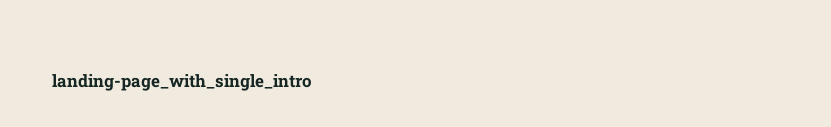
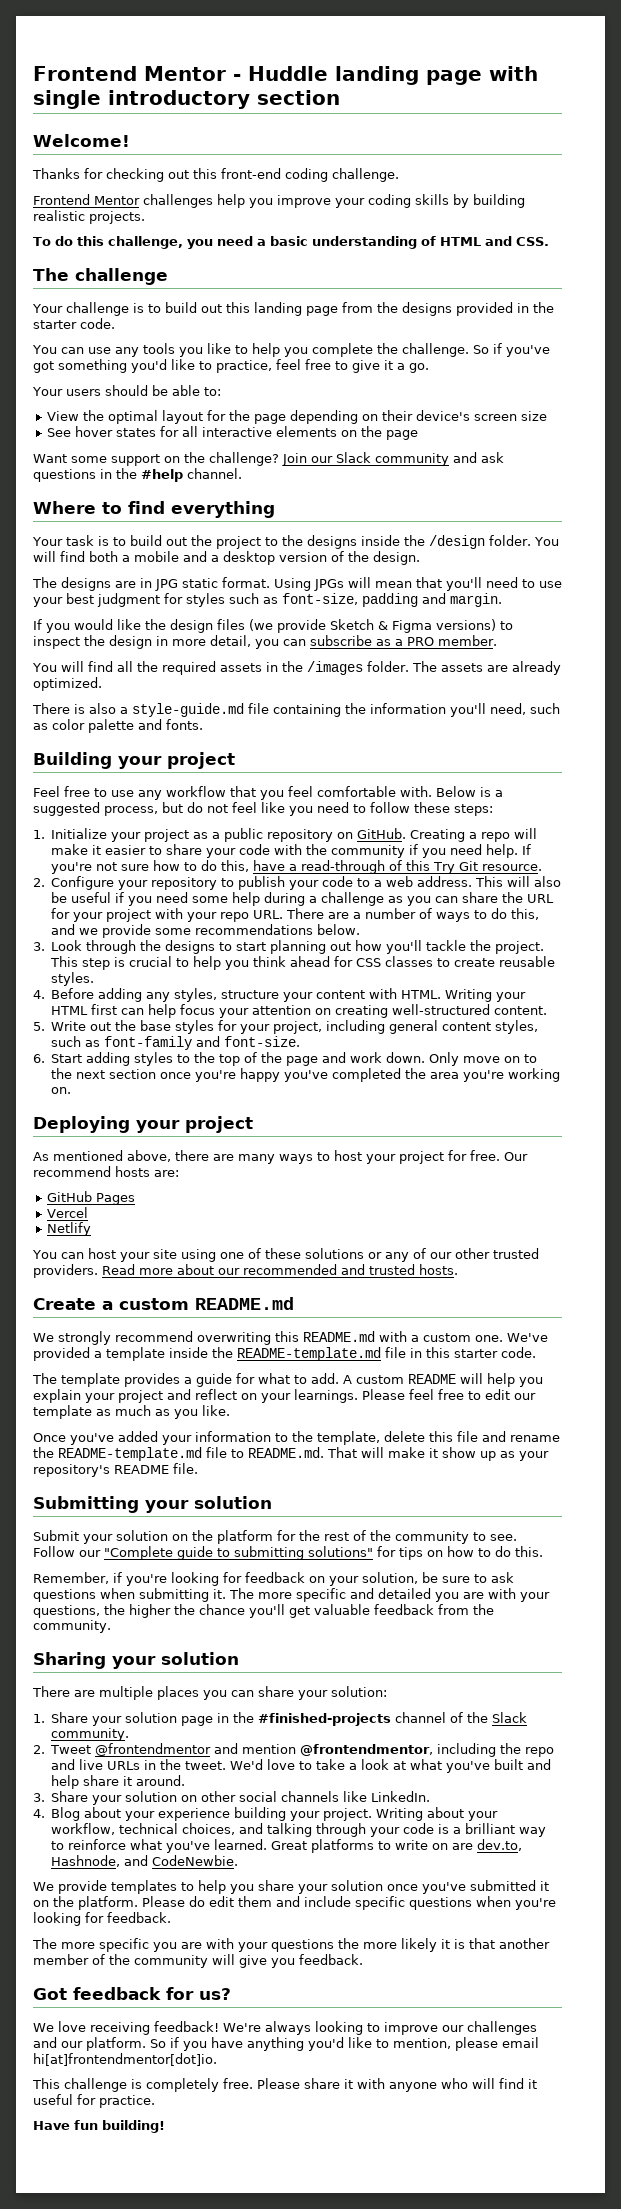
[52,74,312,91] landing-page_with_single_intro -> [33,66,538,85] [33,90,340,109] [33,134,130,147] [32,168,399,182] [33,194,525,208] [33,210,145,224] [33,236,549,249] [33,268,168,285] [32,302,554,316] [33,318,115,329] [32,343,550,357] [33,359,429,373] [32,385,221,396] [46,410,547,424] [46,426,418,440] [33,452,504,466] [33,468,242,482] [33,501,275,518] [32,535,559,549] [33,551,420,565] [32,577,562,591] [33,593,502,607] [33,619,513,633] [33,635,497,649] [32,661,561,675] [33,677,102,691] [32,703,560,717] [33,719,203,733] [33,752,235,769] [33,786,503,800] [33,802,493,816] [33,828,538,842] [51,844,532,858] [51,860,543,874] [33,876,562,890] [51,892,555,906] [51,908,540,922] [51,924,361,938] [33,940,545,954] [50,956,556,970] [51,972,95,986] [33,988,527,1002] [51,1004,548,1018] [33,1020,539,1034] [51,1036,301,1050] [33,1052,538,1066] [51,1068,561,1082] [51,1087,72,1094] [33,1116,253,1133] [33,1150,528,1164] [33,1166,179,1177] [46,1191,135,1205] [46,1207,88,1218] [46,1222,91,1236] [32,1248,539,1262] [33,1264,458,1278] [33,1297,294,1310] [33,1331,548,1345] [33,1347,536,1361] [32,1373,543,1387] [33,1389,536,1403] [33,1405,230,1419] [33,1431,560,1445] [33,1447,549,1461] [33,1463,198,1477] [33,1496,272,1513] [33,1530,517,1544] [33,1546,543,1560] [33,1572,514,1586] [33,1588,550,1602] [33,1604,494,1618] [33,1620,111,1633] [33,1652,239,1669] [32,1686,387,1700] [33,1712,528,1726] [51,1728,130,1741] [33,1743,555,1757] [51,1759,552,1773] [51,1775,186,1789] [33,1791,431,1805] [33,1807,499,1821] [51,1823,547,1837] [51,1839,523,1853] [51,1855,239,1867] [33,1880,549,1894] [33,1896,556,1910] [33,1912,171,1926] [32,1938,550,1952] [33,1954,363,1968] [33,1987,231,2000] [33,2021,537,2035] [33,2037,539,2051] [33,2053,217,2066] [32,2078,537,2092] [33,2094,155,2108] [33,2120,165,2133] Frontend Mentor - Huddle landing page with single introductory section // Welcome! // Thanks for checking out this front-end coding challenge. // Frontend Mentor challenges help you improve your coding skills by building realistic projects. // To do this challenge, you need a basic understanding of HTML and CSS. // The challenge // Your challenge is to build out this landing page from the designs provided in the starter code. // You can use any tools you like to help you complete the challenge. So if you've got something you'd like to practice, feel free to give it a go. // Your users should be able to: // View the optimal layout for the page depending on their device's screen size // See hover states for all interactive elements on the page // Want some support on the challenge? Join our Slack community and ask questions in the #help channel. // Where to find everything // Your task is to build out the project to the designs inside the /design folder. You will find both a mobile and a desktop version of the design. // The designs are in JPG static format. Using JPGs will mean that you'll need to use your best judgment for styles such as font-size, padding and margin. // If you would like the design files (we provide Sketch & Figma versions) to inspect the design in more detail, you can subscribe as a PRO member. // You will find all the required assets in the /images folder. The assets are already optimized. // There is also a style-guide.md file containing the information you'll need, such as color palette and fonts. // Building your project // Feel free to use any workflow that you feel comfortable with. Below is a suggested process, but do not feel like you need to follow these steps: // 1. Initialize your project as a public repository on GitHub. Creating a repo will make it easier to share your code with the community if you need help. If you're not sure how to do this, have a read-through of this Try Git resource. // 2. Configure your repository to publish your code to a web address. This will also be useful if you need some help during a challenge as you can share the URL for your project with your repo URL. There are a number of ways to do this, and we provide some recommendations below. // 3. Look through the designs to start planning out how you'll tackle the project. This step is crucial to help you think ahead for CSS classes to create reusable styles. // 4. Before adding any styles, structure your content with HTML. Writing your HTML first can help focus your attention on creating well-structured content. // 5. Write out the base styles for your project, including general content styles, such as font-family and font-size. // 6. Start adding styles to the top of the page and work down. Only move on to the next section once you're happy you've completed the area you're working on. // Deploying your project // As mentioned above, there are many ways to host your project for free. Our recommend hosts are: // GitHub Pages // Vercel // Netlify // You can host your site using one of these solutions or any of our other trusted providers. Read more about our recommended and trusted hosts. // Create a custom README.md // We strongly recommend overwriting this README.md with a custom one. We've provided a template inside the README-template.md file in this starter code. // The template provides a guide for what to add. A custom README will help you explain your project and reflect on your learnings. Please feel free to edit our template as much as you like. // Once you've added your information to the template, delete this file and rename the README-template.md file to README.md. That will make it show up as your repository's README file. // Submitting your solution // Submit your solution on the platform for the rest of the community to see. Follow our "Complete guide to submitting solutions" for tips on how to do this. // Remember, if you're looking for feedback on your solution, be sure to ask questions when submitting it. The more specific and detailed you are with your questions, the higher the chance you'll get valuable feedback from the community. // Sharing your solution // There are multiple places you can share your solution: // 1. Share your solution page in the #finished-projects channel of the Slack community. // 2. Tweet @frontendmentor and mention @frontendmentor, including the repo and live URLs in the tweet. We'd love to take a look at what you've built and help share it around. // 3. Share your solution on other social channels like LinkedIn. // 4. Blog about your experience building your project. Writing about your workflow, technical choices, and talking through your code is a brilliant way to reinforce what you've learned. Great platforms to write on are dev.to, Hashnode, and CodeNewbie. // We provide templates to help you share your solution once you've submitted it on the platform. Please do edit them and include specific questions when you're looking for feedback. // The more specific you are with your questions the more likely it is that another member of the community will give you feedback. // Got feedback for us? // We love receiving feedback! We're always looking to improve our challenges and our platform. So if you have anything you'd like to mention, please email hi[at]frontendmentor[dot]io. // This challenge is completely free. Please share it with anyone who will find it useful for practice. // Have fun building!

